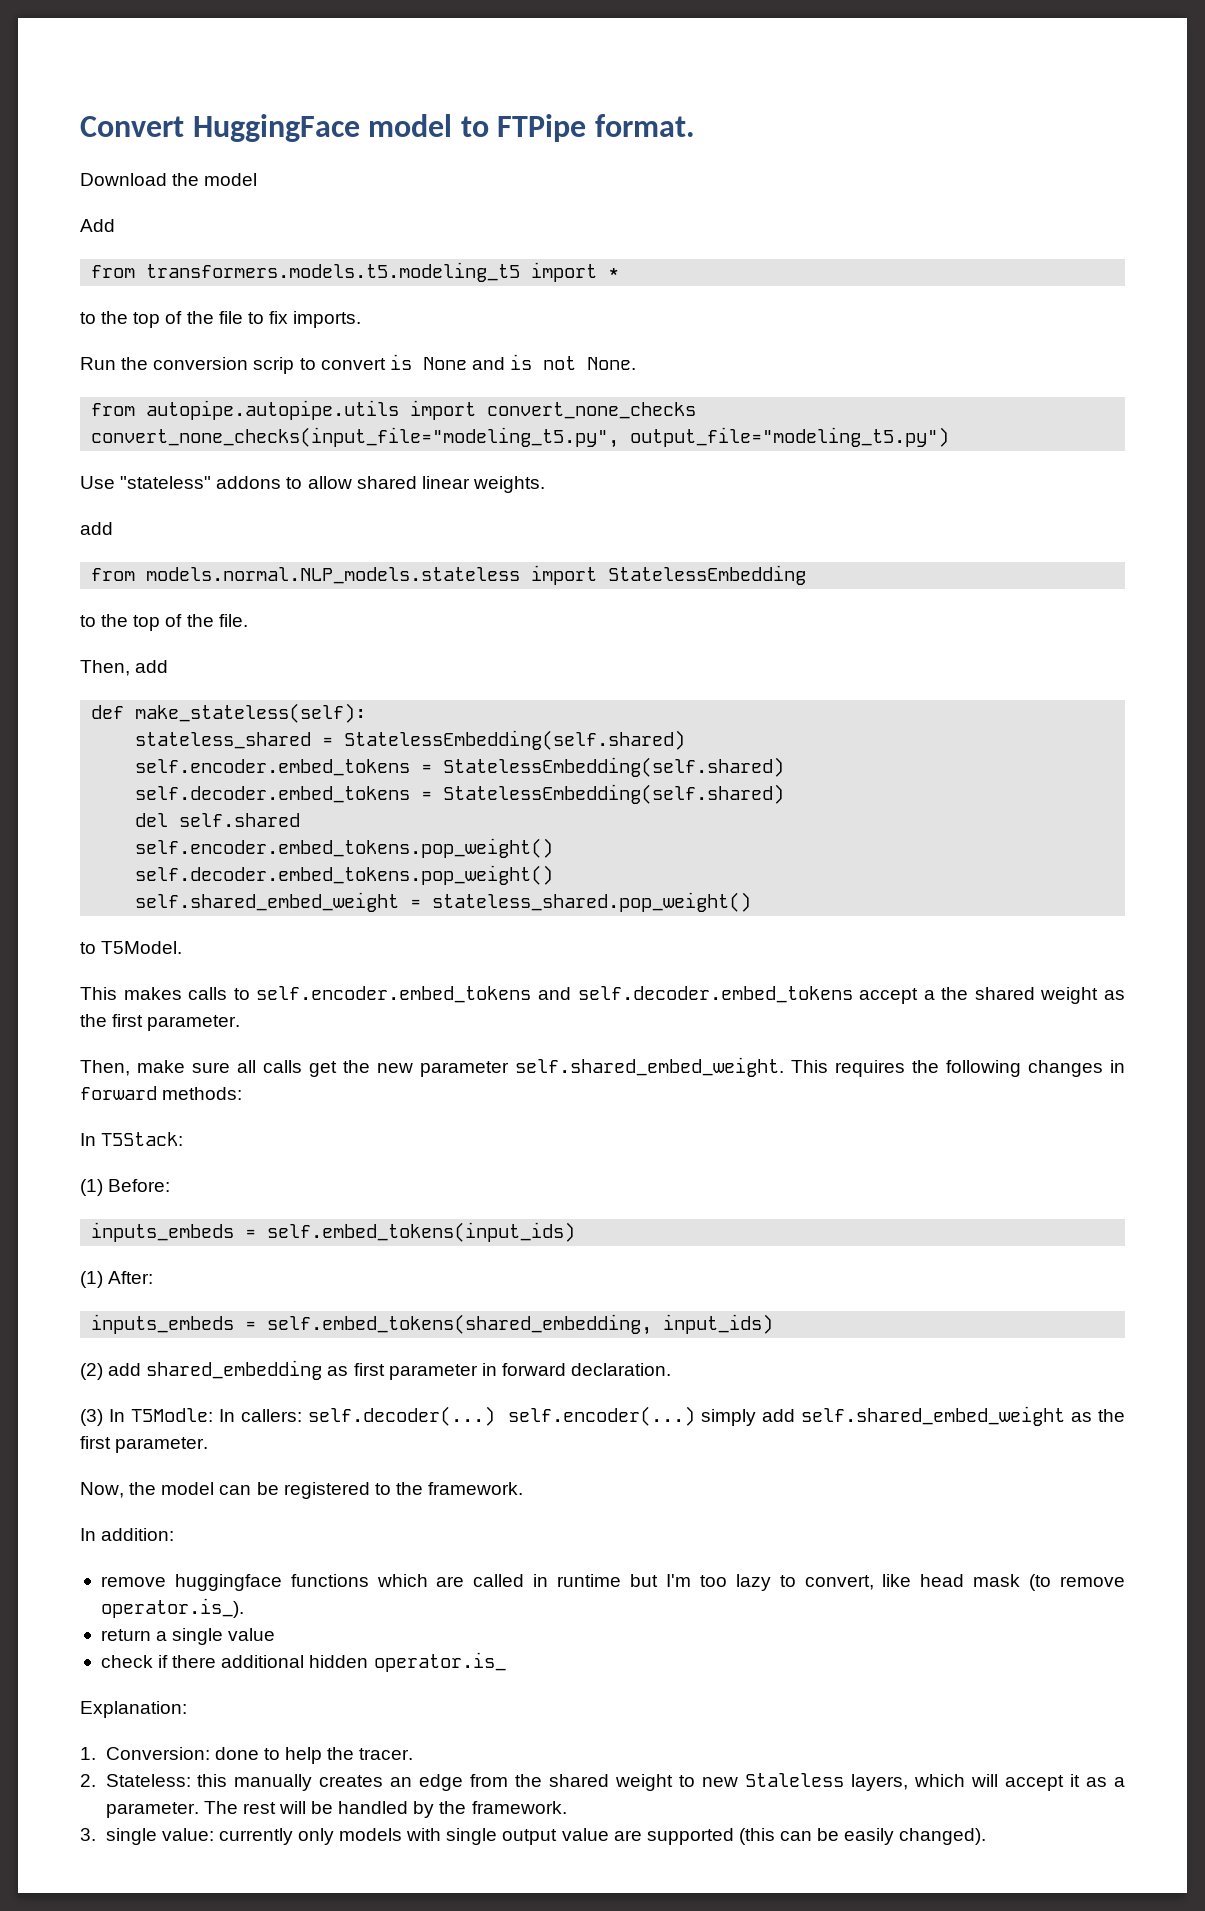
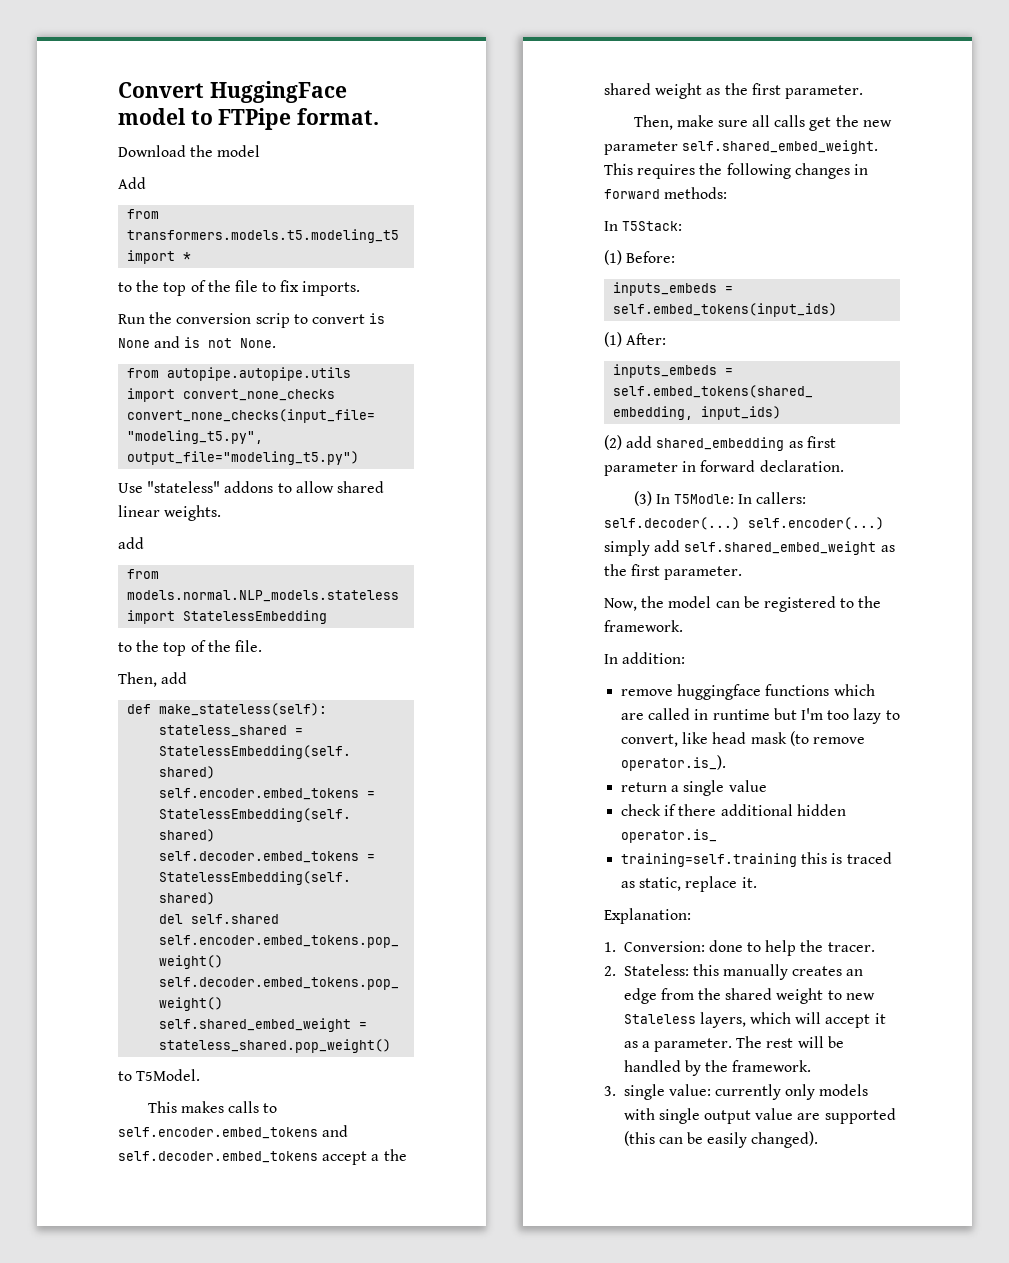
(506, 1662) none -> [621,852,892,867] [621,876,757,892] // training=self.training this is traced as static, replace it.

